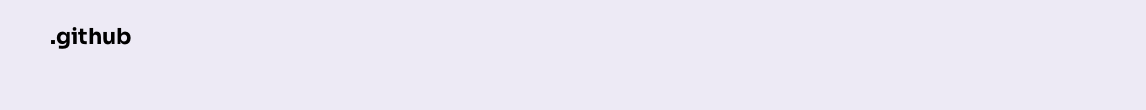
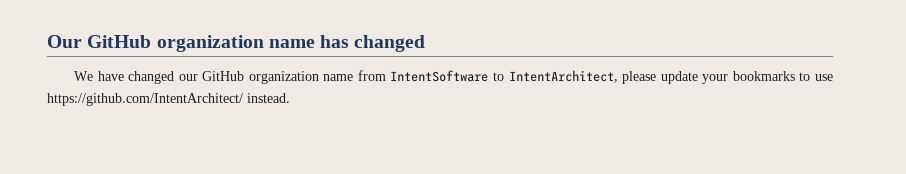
[50,27,131,49] .github -> [47,35,426,52] [73,70,833,84] [47,93,290,106] Our GitHub organization name has changed // We have changed our GitHub organization name from IntentSoftware to IntentArchitect, please update your bookmarks to use https://github.com/IntentArchitect/ instead.

